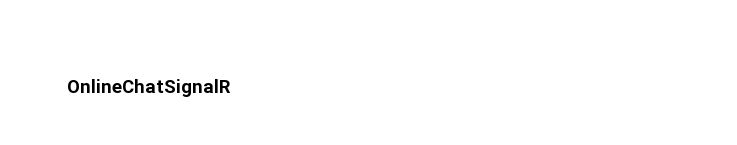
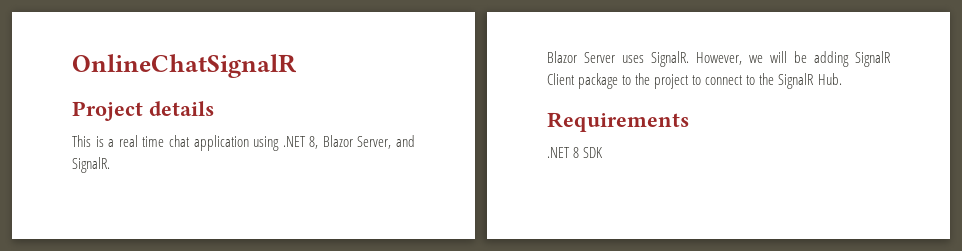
(231, 88) none -> [72,101,214,121] [72,135,415,151] [72,157,110,173] [547,51,891,67] [547,73,842,89] [547,112,689,132] [547,147,604,158] // Project details // This is a real time chat application using .NET 8, Blazor Server, and SignalR. // Blazor Server uses SignalR. However, we will be adding SignalR Client package to the project to connect to the SignalR Hub. // Requirements // .NET 8 SDK

